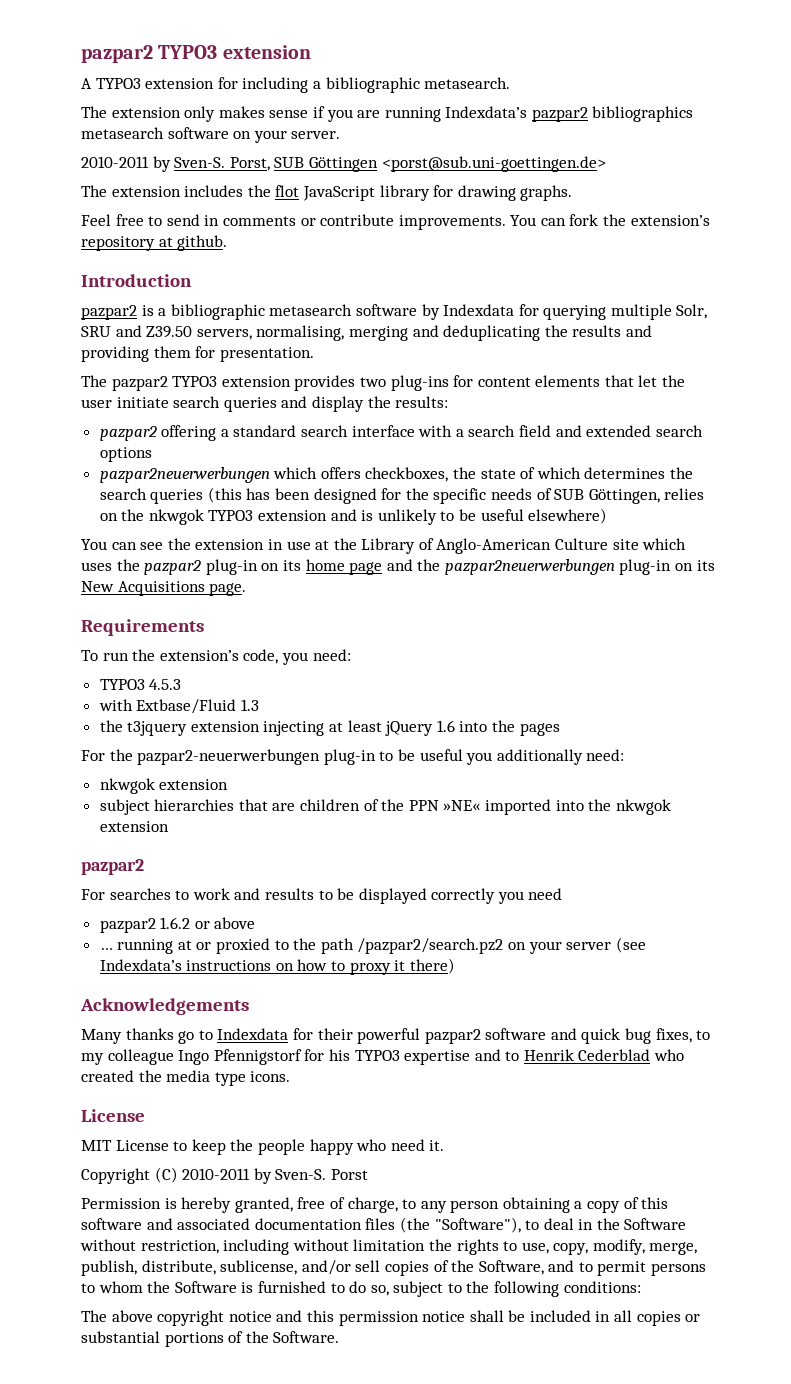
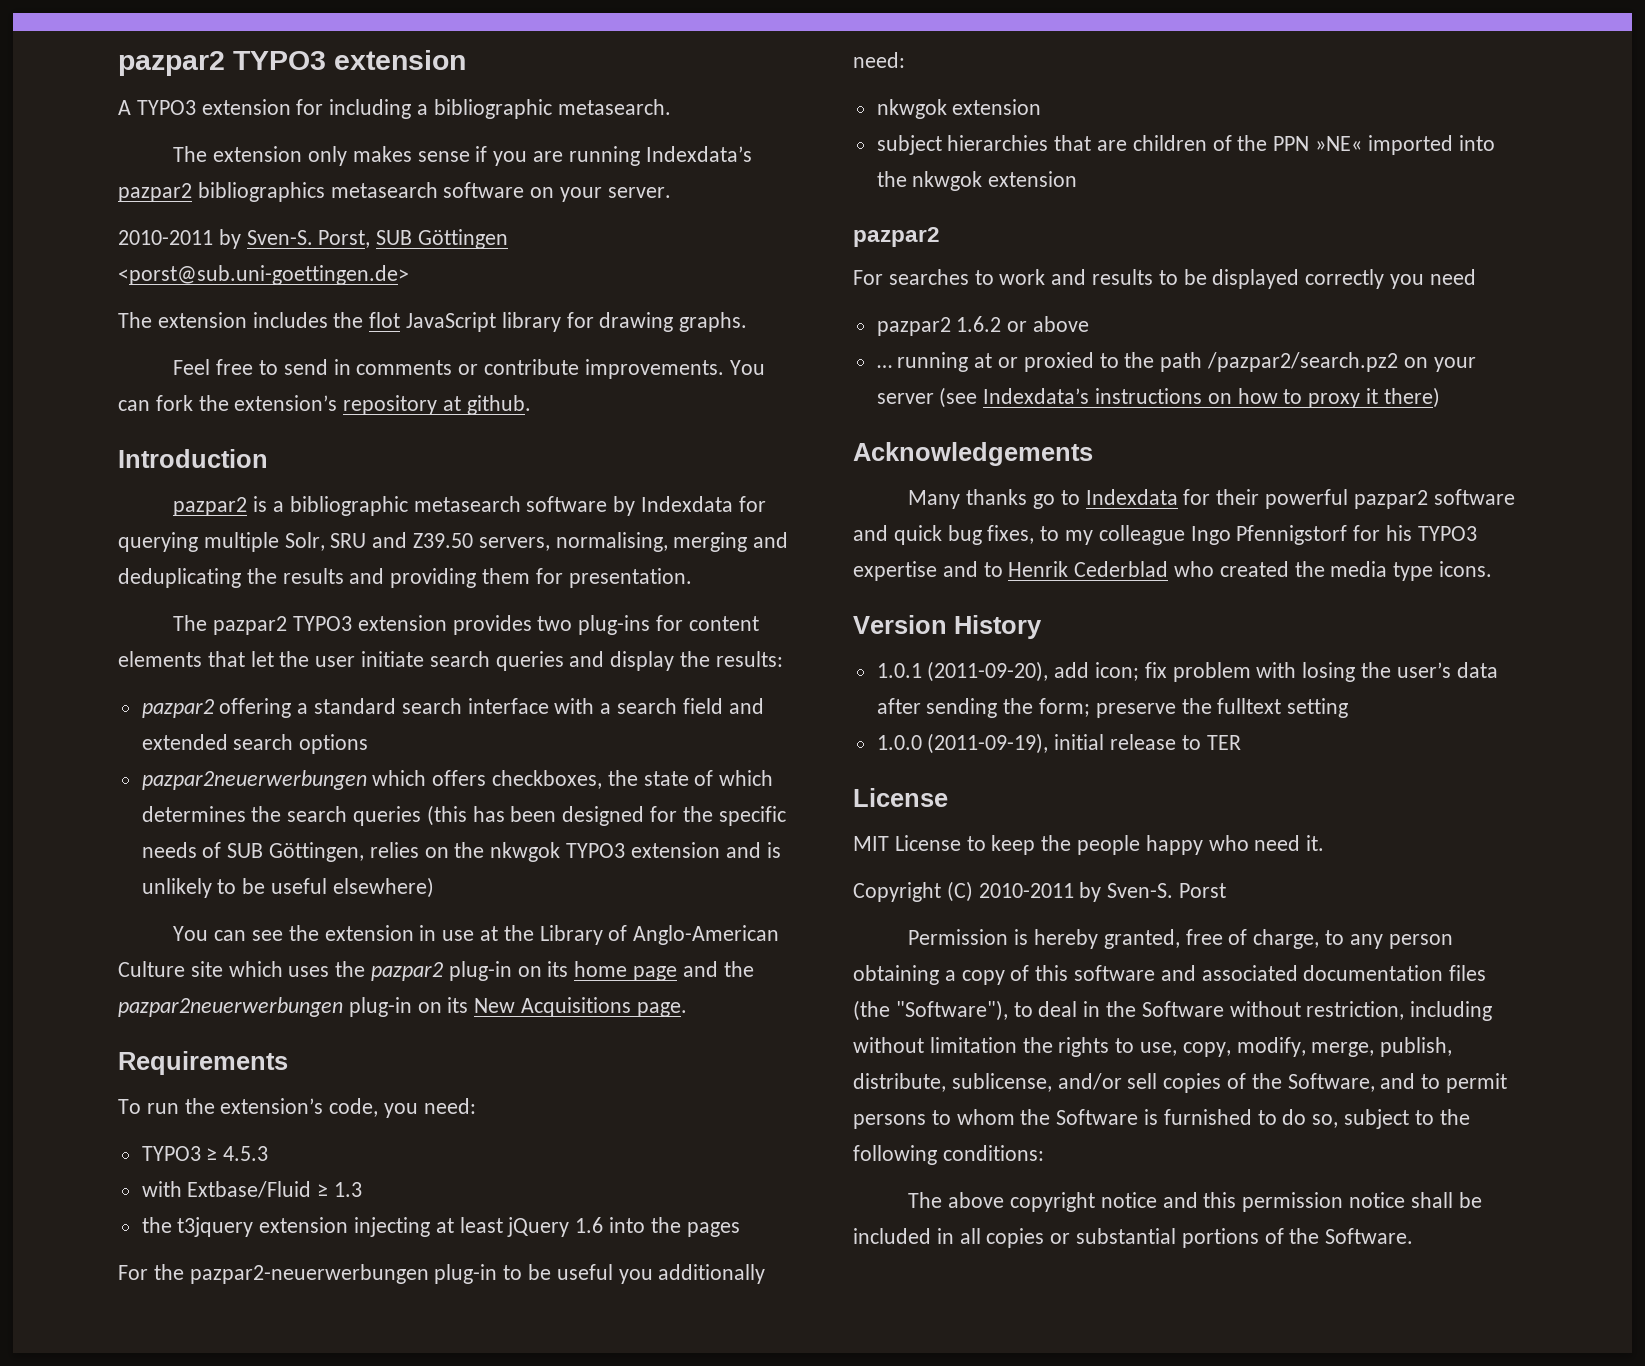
(145, 684) none -> [206,1148,218,1161] ≥
(237, 706) none -> [317,1184,329,1197] ≥
(291, 1076) none -> [853,615,1042,639] [876,661,1498,682] [876,698,1349,718] [876,733,1241,754] // Version History // 1.0.1 (2011-09-20), add icon; fix problem with losing the user’s data after sending the form; preserve the fulltext setting // 1.0.0 (2011-09-19), initial release to TER

